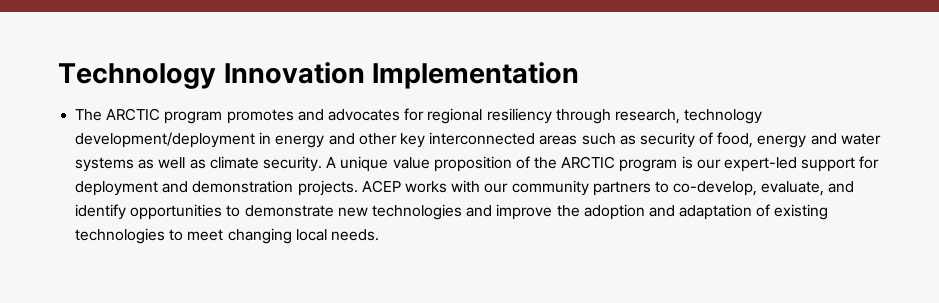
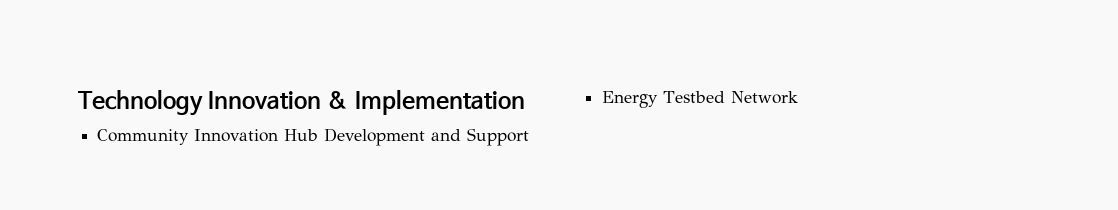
(365, 73) none -> [327,91,349,109] &
[75,108,763,124] [75,132,881,148] [75,156,880,172] [75,180,855,196] [75,204,829,220] [75,228,379,244] The ARCTIC program promotes and advocates for regional resiliency through research, technology development/deployment in energy and other key interconnected areas such as security of food, energy and water systems as well as climate security. A unique value proposition of the ARCTIC program is our expert-led support for deployment and demonstration projects. ACEP works with our community partners to co-develop, evaluate, and identify opportunities to demonstrate new technologies and improve the adoption and adaptation of existing technologies to meet changing local needs. -> [97,128,530,146] [602,91,799,108] Community Innovation Hub Development and Support // Energy Testbed Network

